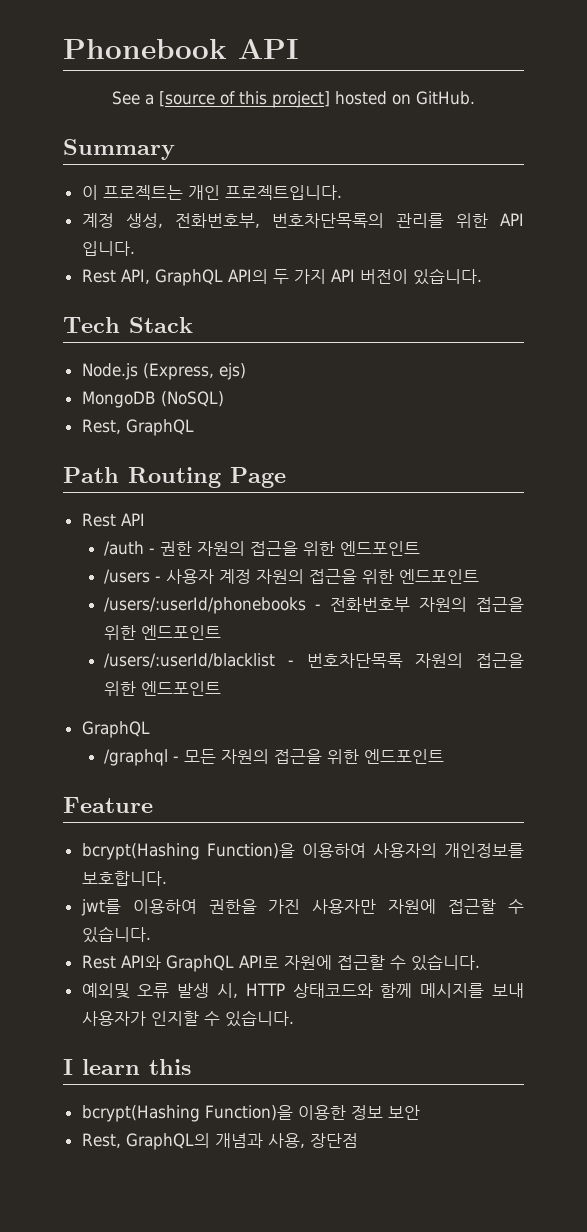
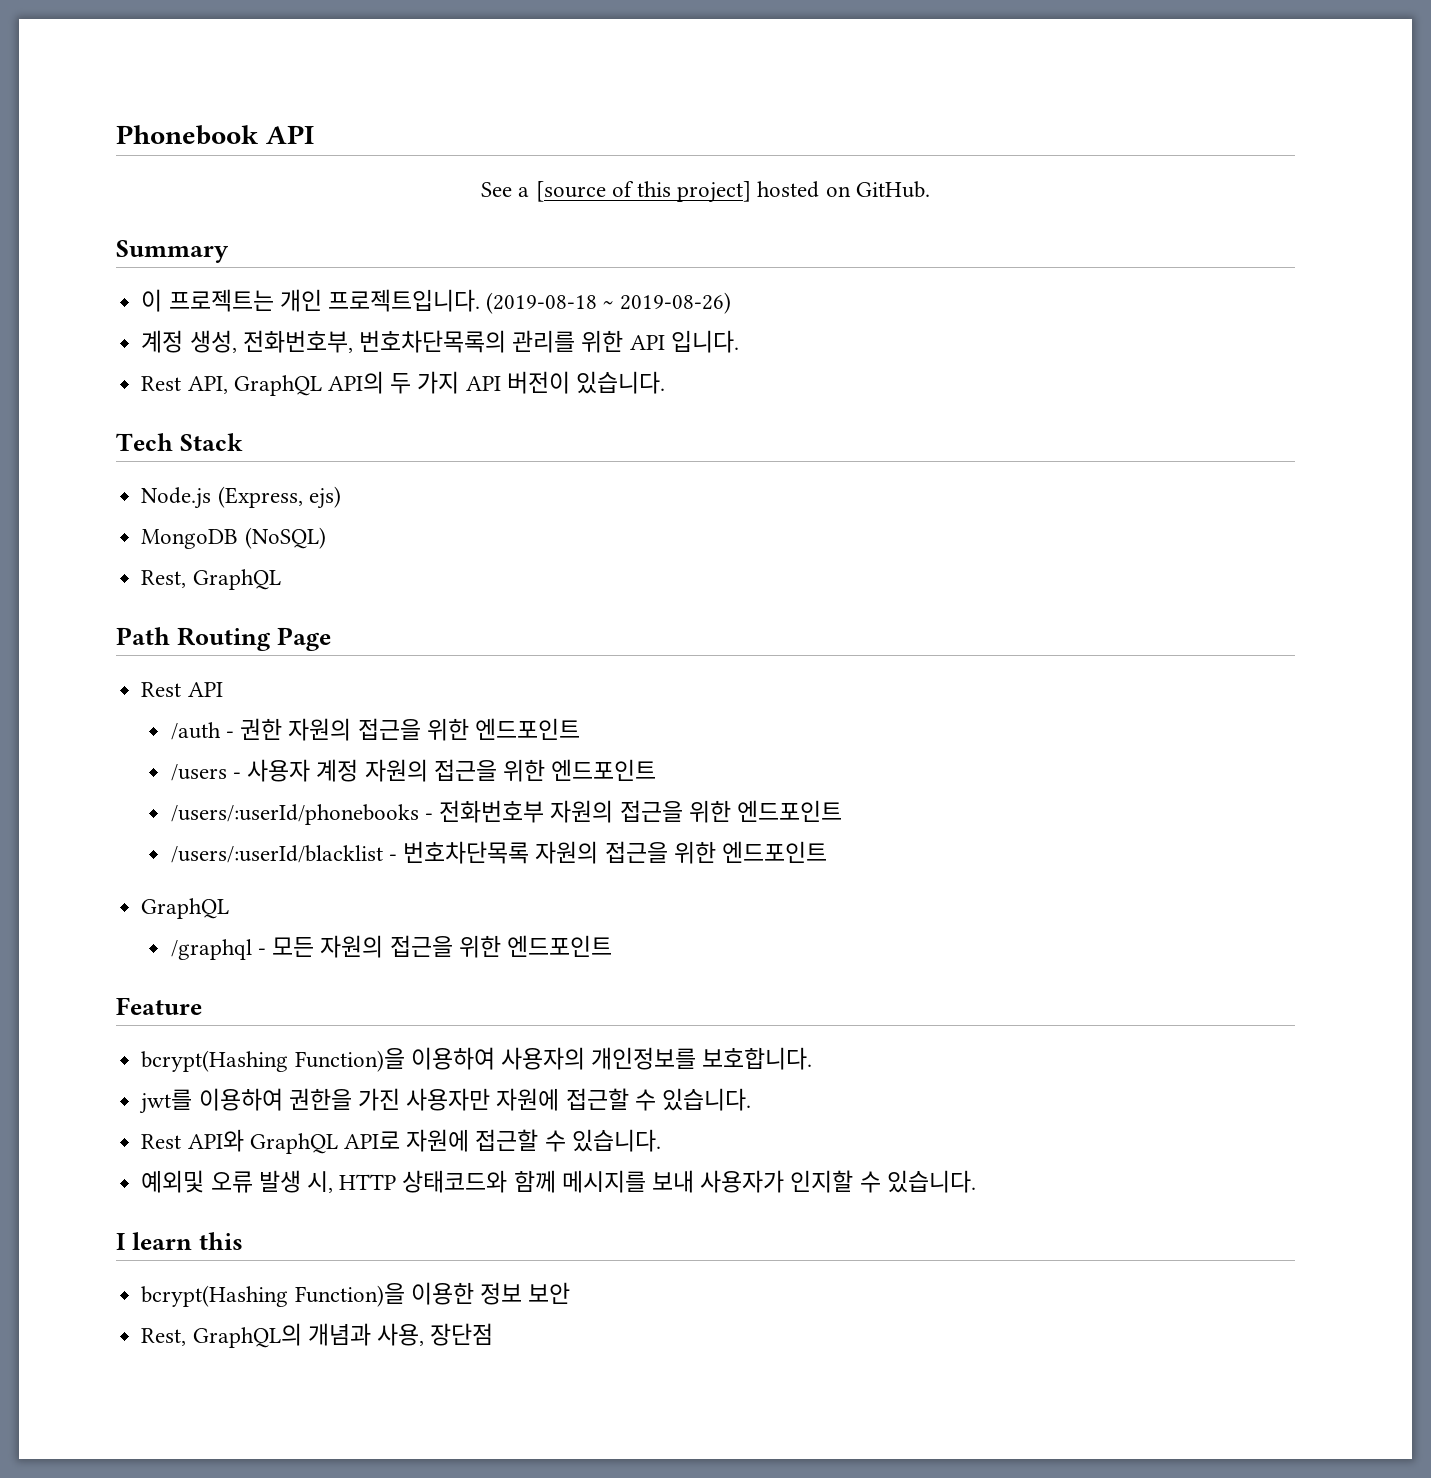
(342, 192) none -> [486,292,731,314] (2019-08-18 ~ 2019-08-26)

